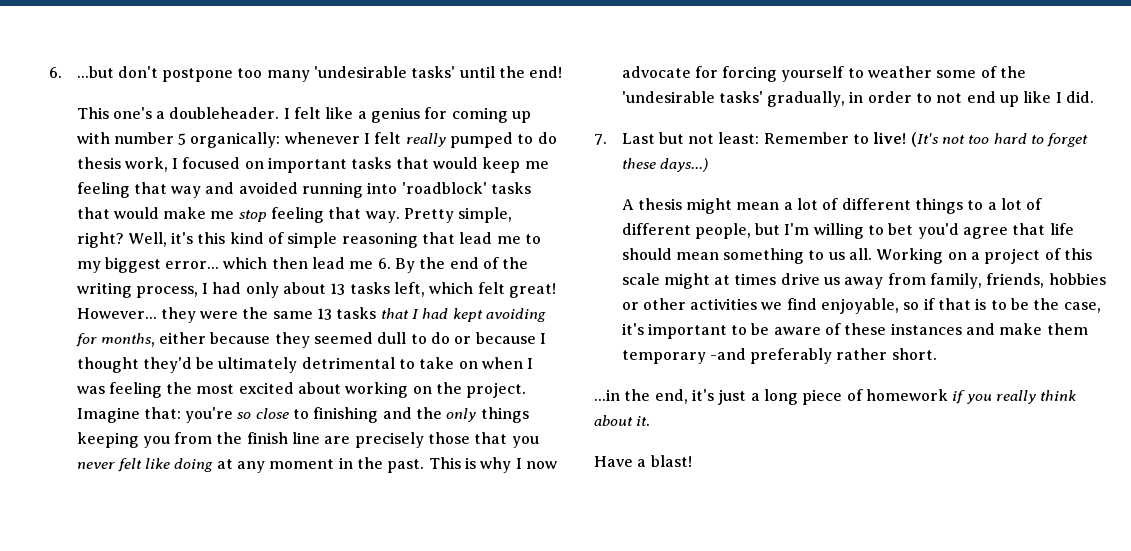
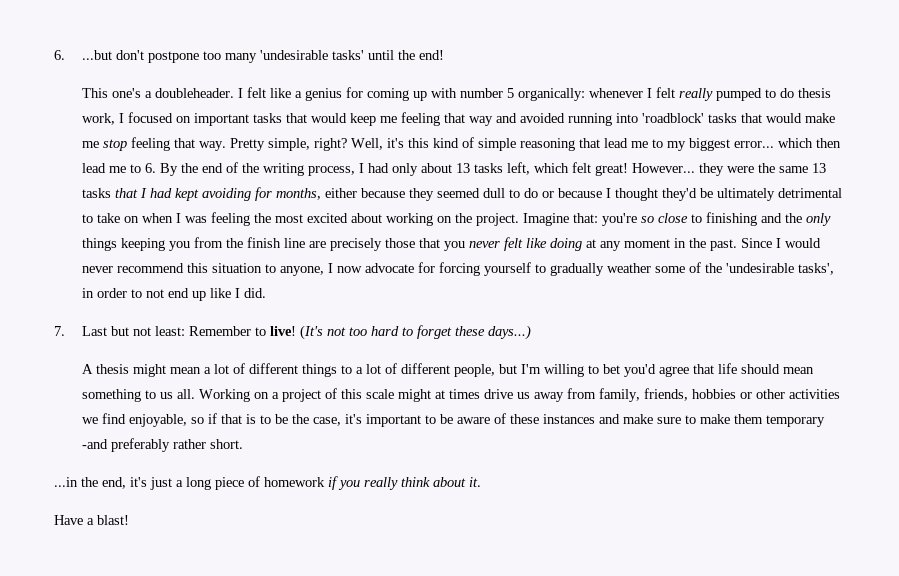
(374, 265) none -> [129,164,141,173] to
[428,457,512,473] This is why -> [740,238,821,248] [81,263,324,276] Since I would never recommend this situation to anyone,
(864, 73) none -> [549,263,604,276] gradually
[718,91,846,107] tasks' gradually, -> [797,263,834,275] tasks',
(1043, 329) none -> [656,414,730,424] sure to make

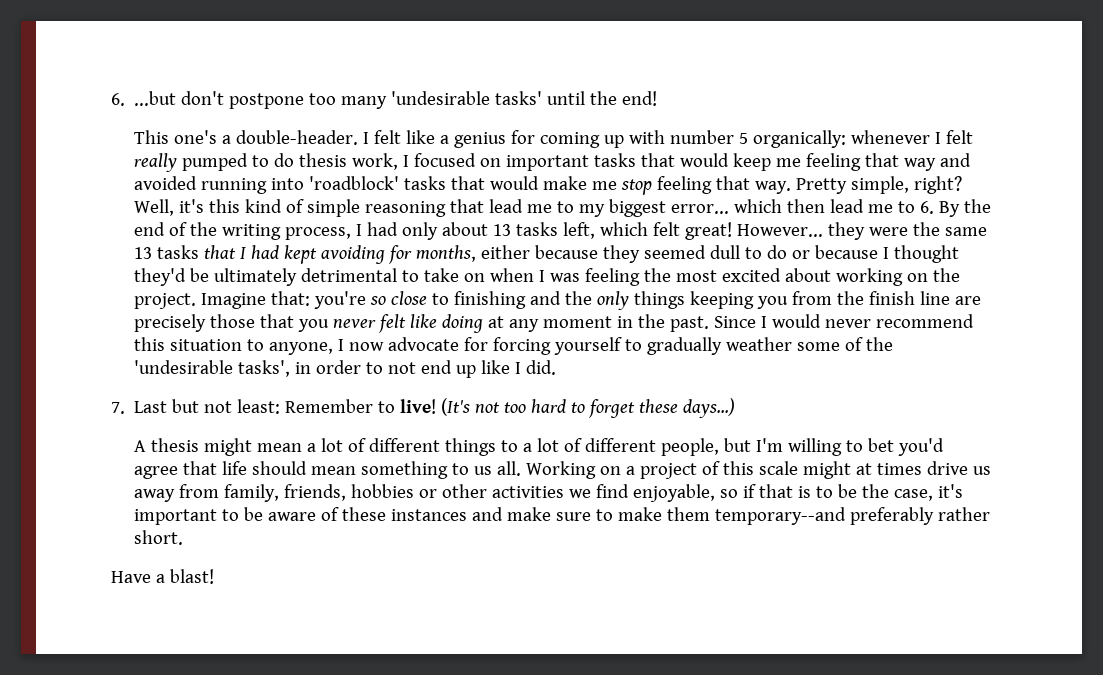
[154,88,234,98] doubleheader. -> [236,130,359,145] double-header.
[765,415,825,427] [81,439,108,449] temporary -and -> [715,507,847,525] temporary--and
[54,476,481,490] // ...in the end, it's just a long piece of homework if you really think about it. -> (184, 537) none

